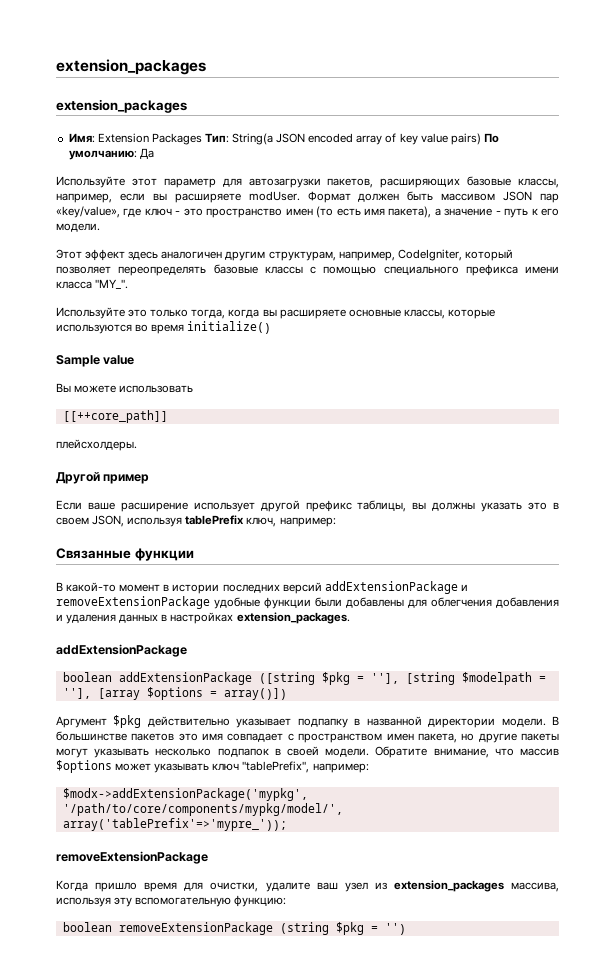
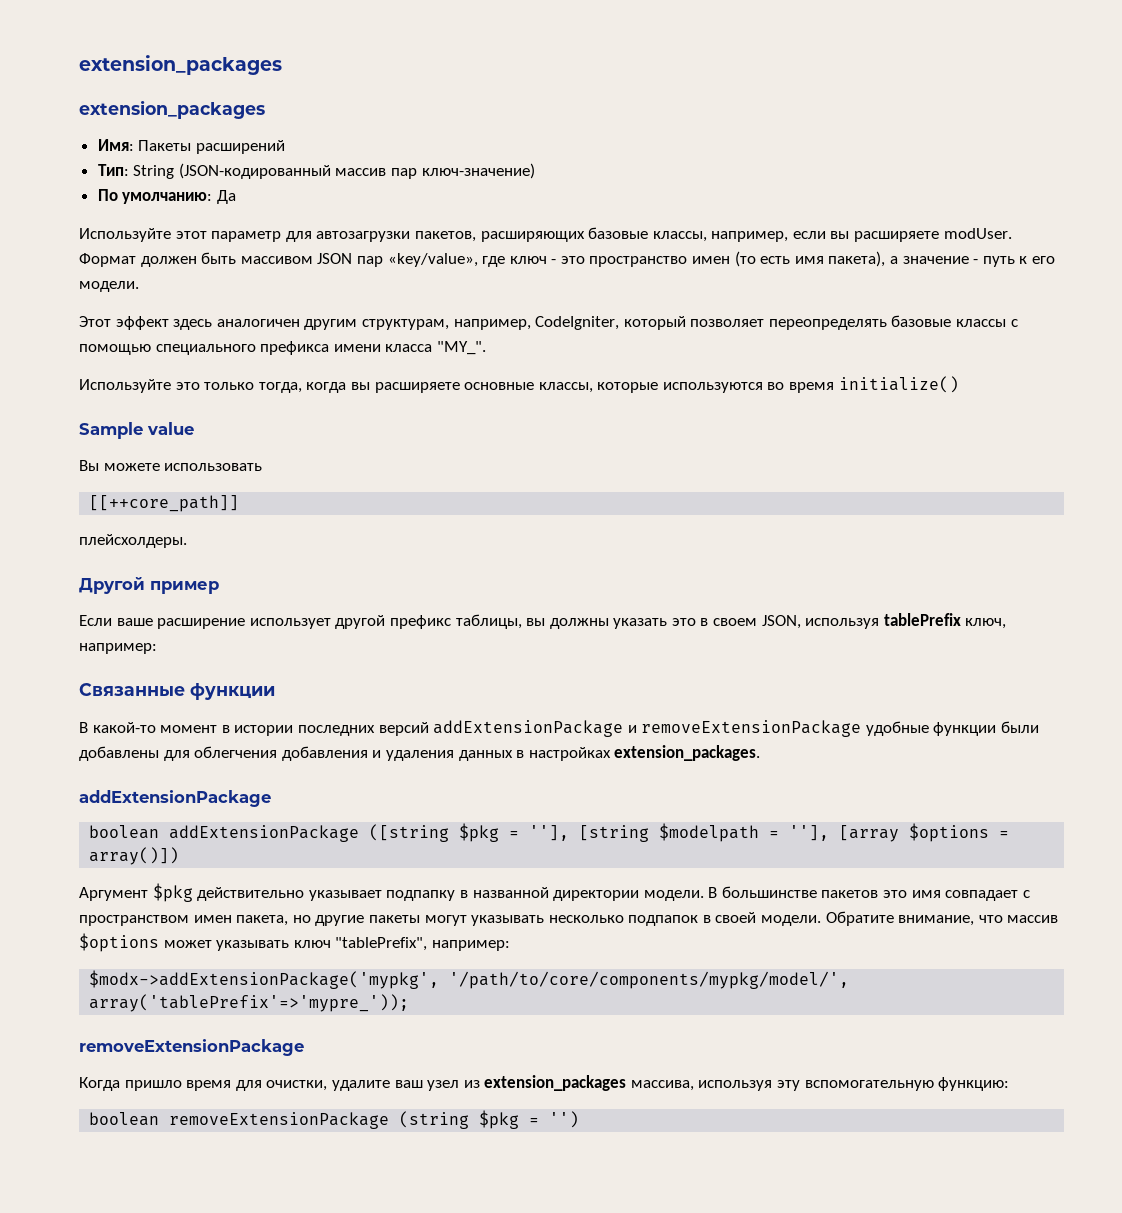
[97,133,481,145] Extension Packages Тип: String(a JSON encoded array of key value pairs) -> [138,140,285,154] [97,163,535,179] Пакеты расширений // Тип: String (JSON-кодированный массив пар ключ-значение) //

